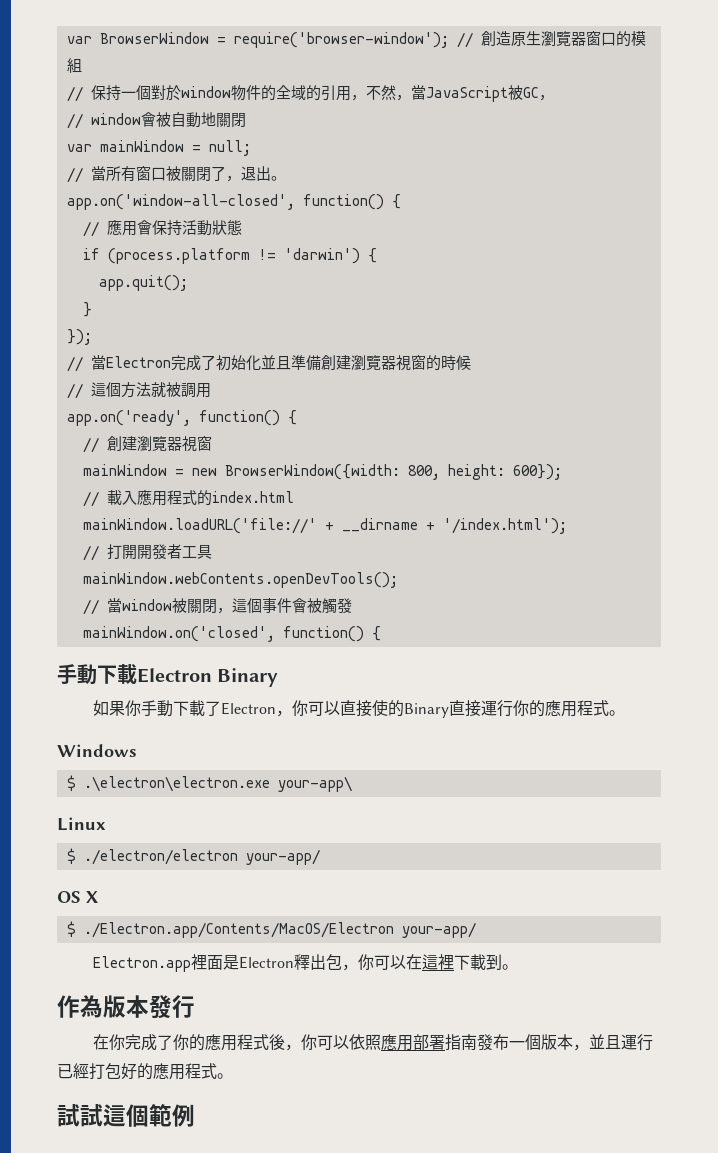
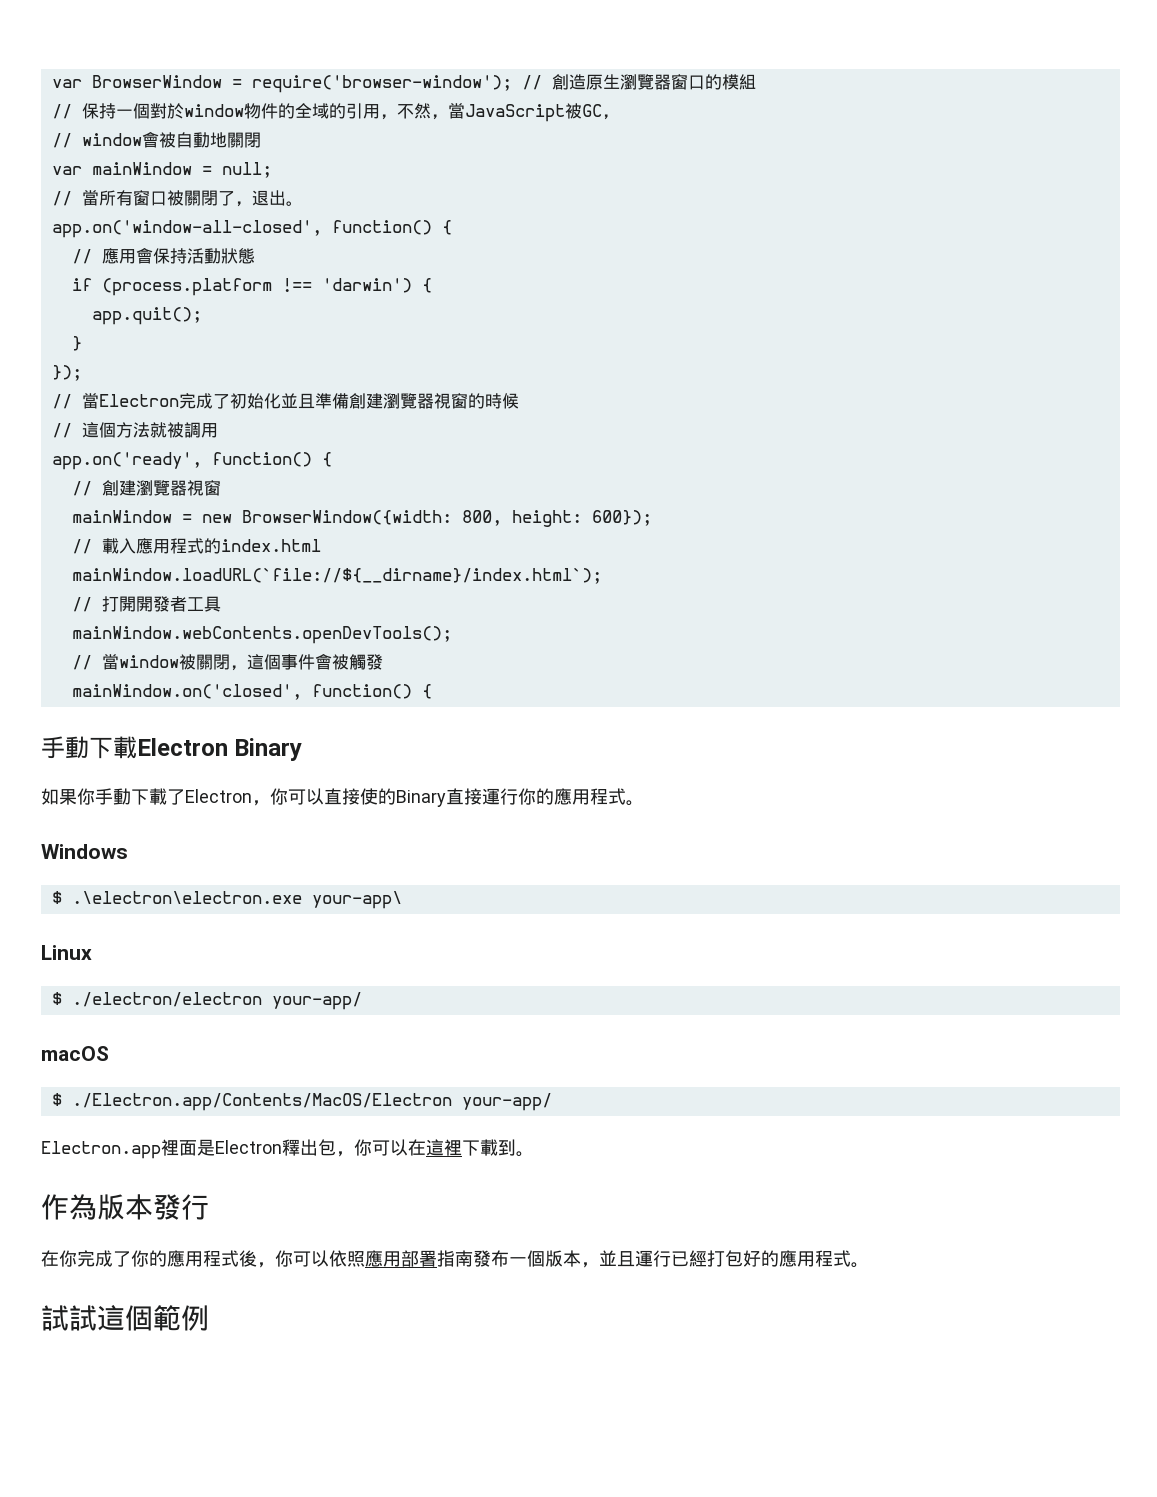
[257,249,276,260] != -> [281,278,312,293] !==
[82,518,567,534] mainWindow.loadURL('file://' + __dirname + '/index.html'); -> [71,568,602,584] mainWindow.loadURL(`file://${__dirname}/index.html`);
[57,891,98,903] OS X -> [41,1046,109,1061] macOS

